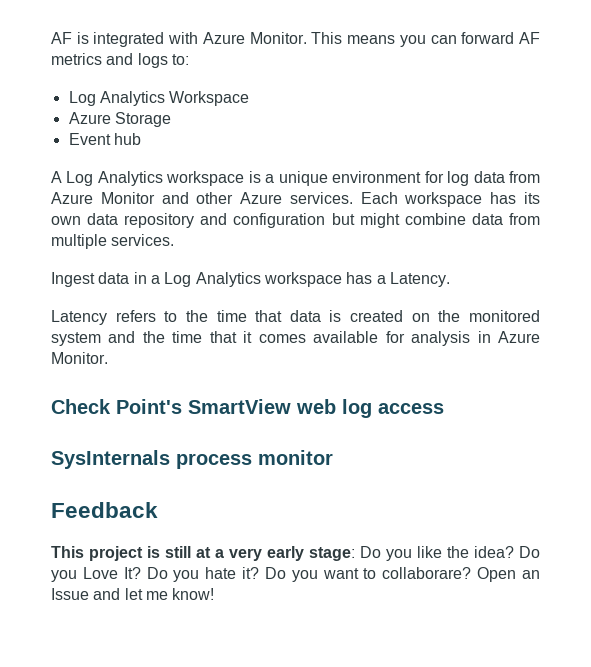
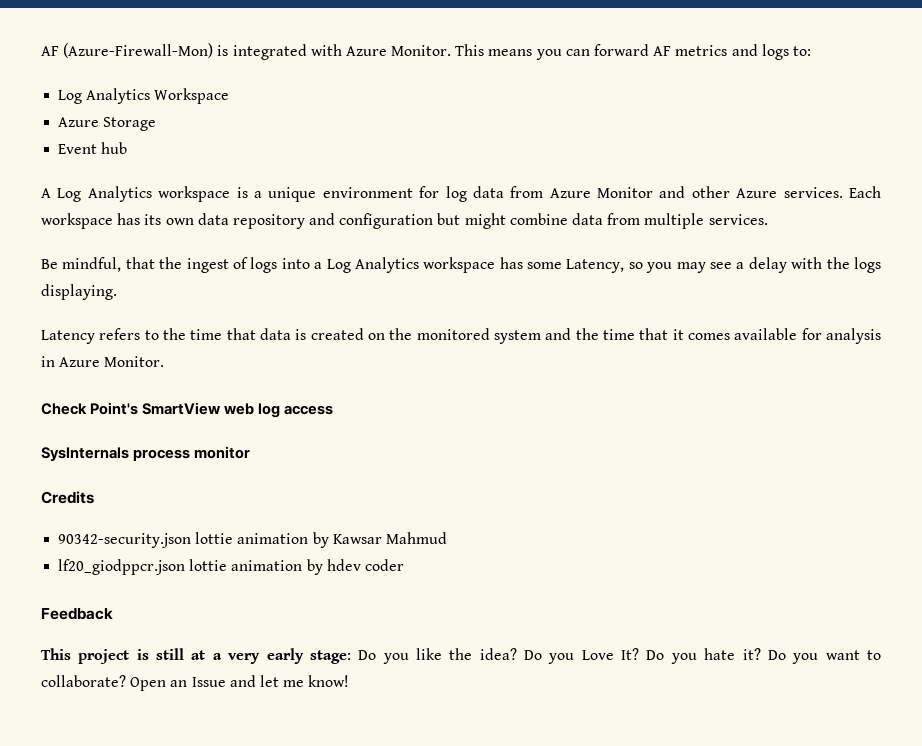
[51,32,72,44] AF -> [41,43,214,58] AF (Azure-Firewall-Mon)
[51,272,147,287] Ingest data in -> [41,257,310,273] Be mindful, that the ingest of logs into
[376,272,450,287] a Latency. -> [527,257,882,273] [41,284,117,300] some Latency, so you may see a delay with the logs displaying.
(333, 457) none -> [41,491,94,504] [58,532,447,548] [58,559,404,575] // Credits // 90342-security.json lottie animation by Kawsar Mahmud // lf20_giodppcr.json lottie animation by hdev coder
[382,567,472,579] collaborare? -> [41,675,126,687] collaborate?

